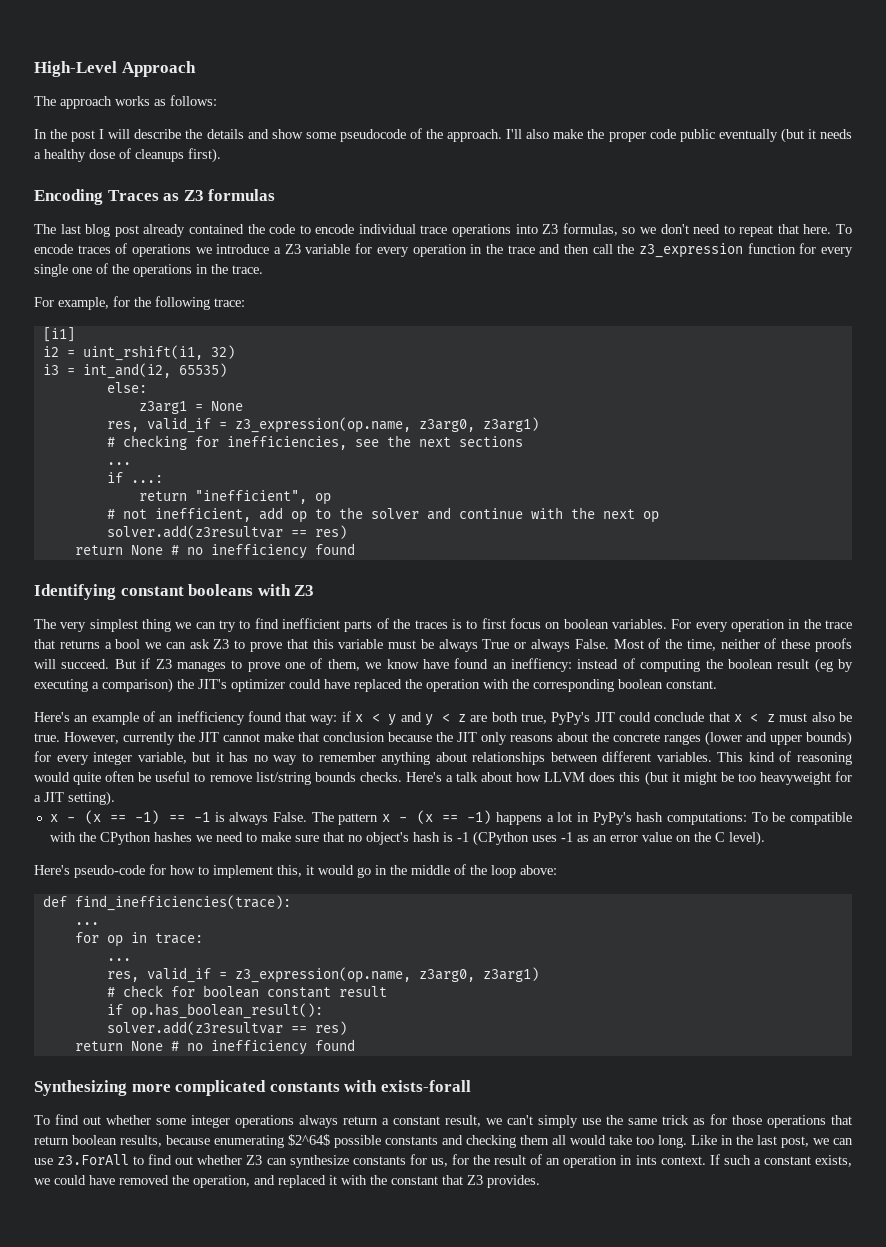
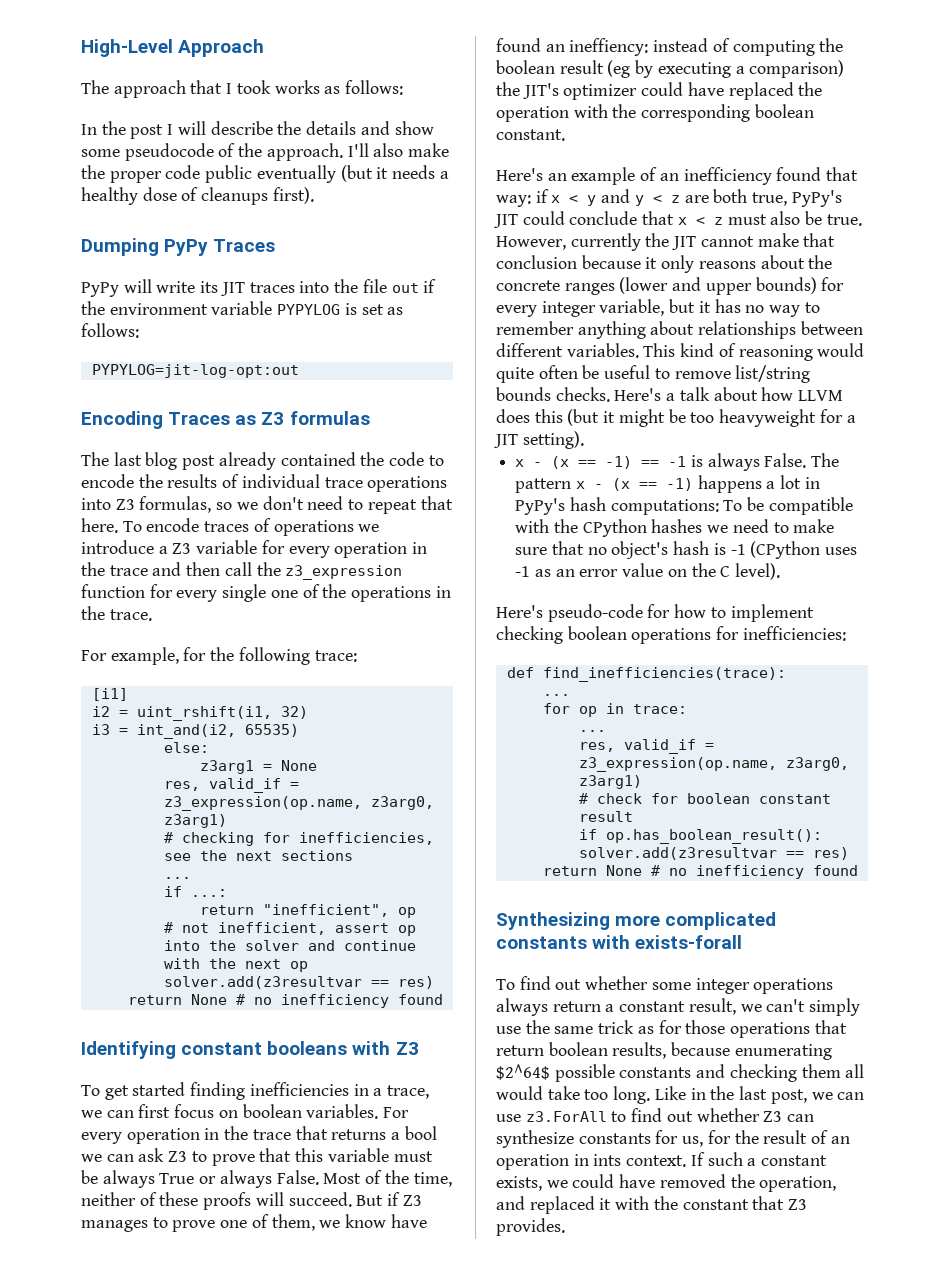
(112, 102) none -> [190,80,271,94] that I took
(221, 155) none -> [81,238,276,256] [81,279,437,297] [81,301,404,315] [81,323,139,338] [91,364,299,378] // Dumping PyPy Traces // PyPy will write its JIT traces into the file out if the environment variable PYPYLOG is set as follows: // PYPYLOG=jit-log-opt:out
(355, 229) none -> [138,474,240,488] the results of
[258,507,331,523] add op to -> [334,923,416,936] [163,940,200,951] assert op into
[34,618,478,632] The very simplest thing we can try to find inefficient parts of the traces is to -> [81,1082,430,1100] [81,1110,134,1118] To get started finding inefficiencies in a trace, we can
[436,732,477,742] the JIT -> [645,257,658,269] it
[277,864,557,878] this, it would go in the middle of the loop above: -> [496,626,846,644] checking boolean operations for inefficiencies:

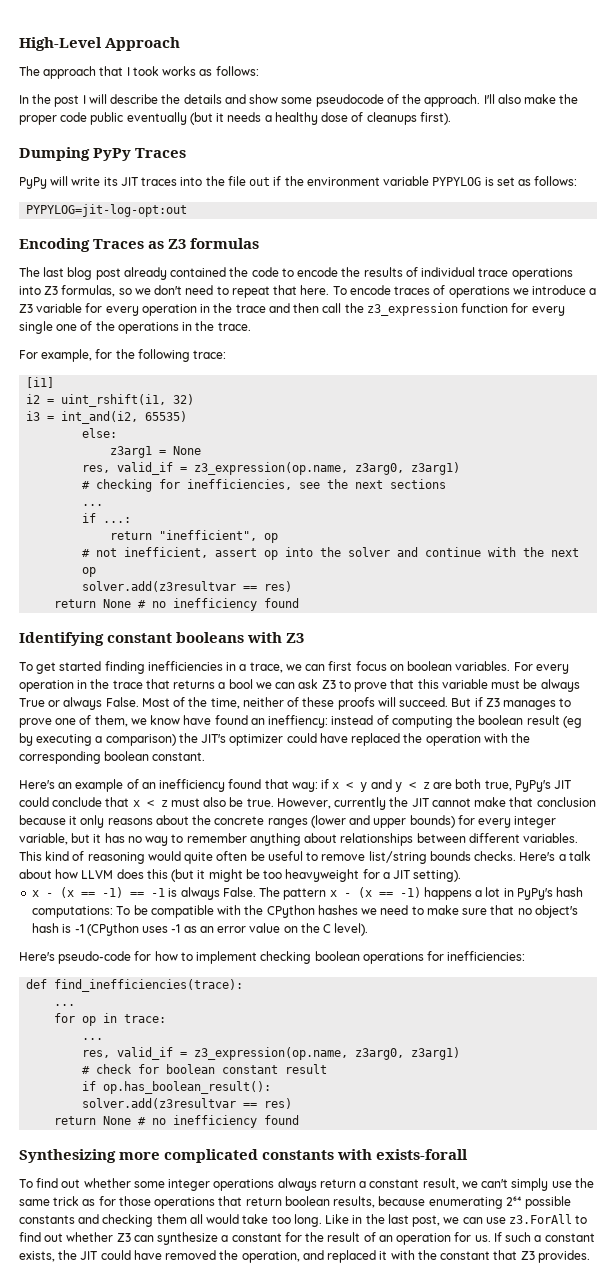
[496,1064,550,1080] $2^64$ -> [505,1196,522,1206] 2⁶⁴
[578,1130,704,1147] constants for us, -> [221,1233,282,1242] a constant
[573,1154,687,1167] in ints context. -> [454,1232,491,1242] for us.
[546,1180,568,1188] we -> [58,1250,99,1260] the JIT

